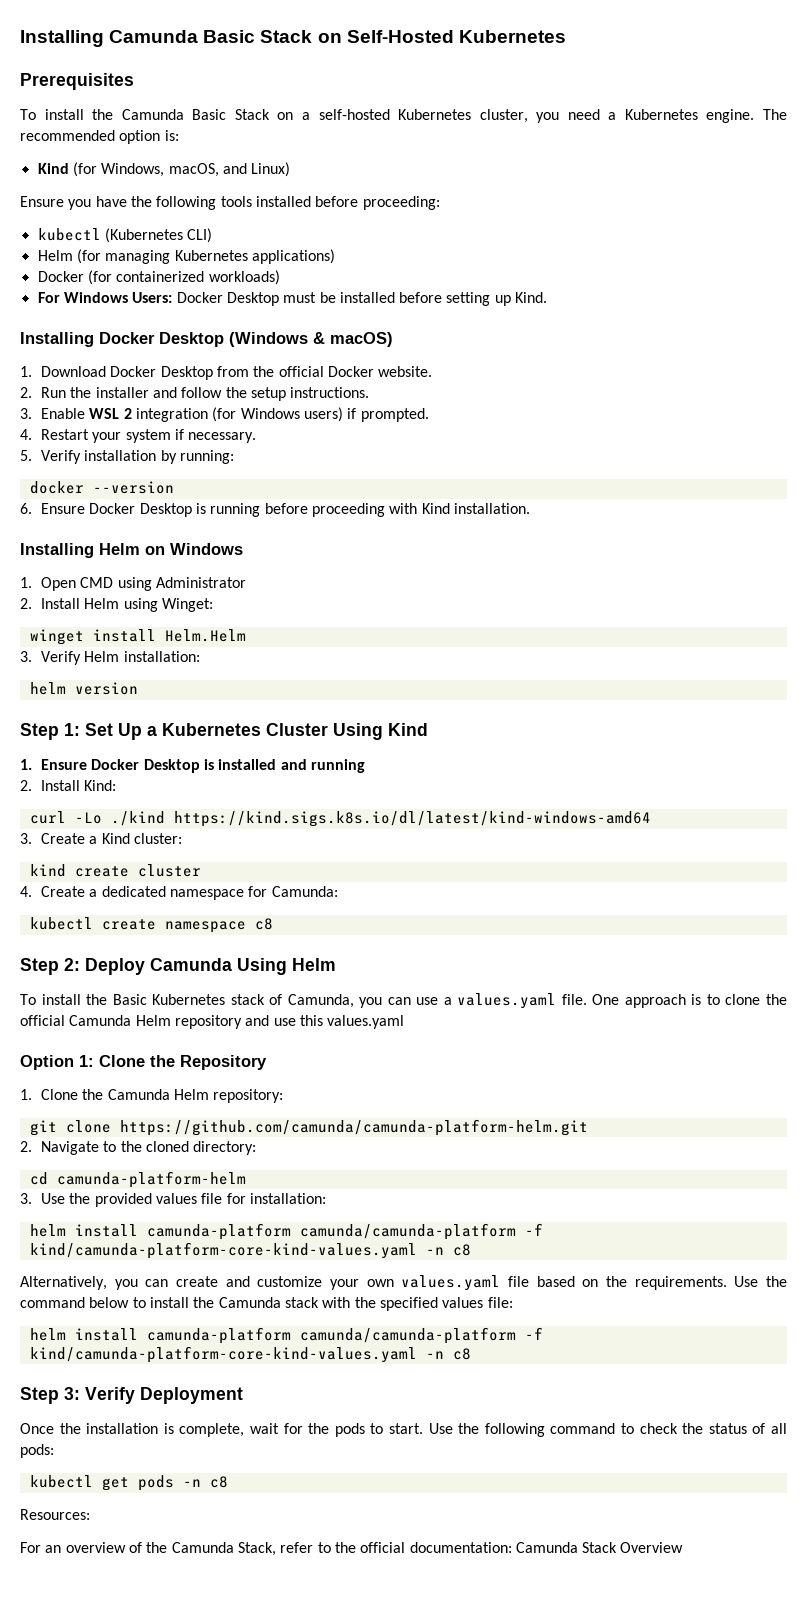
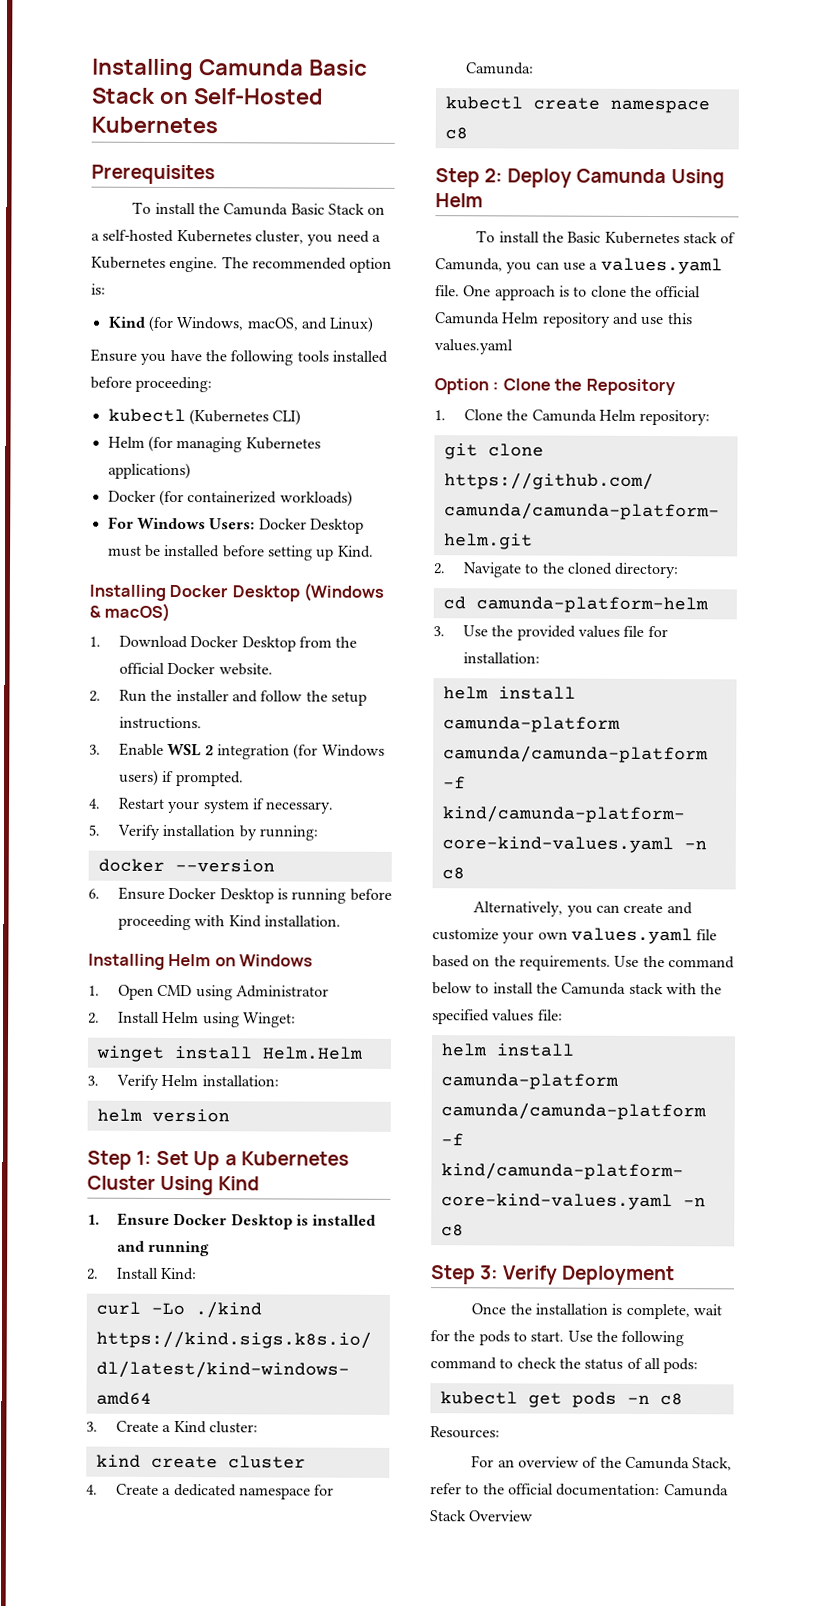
[79,1055,94,1067] 1: -> [492,382,500,391] :

